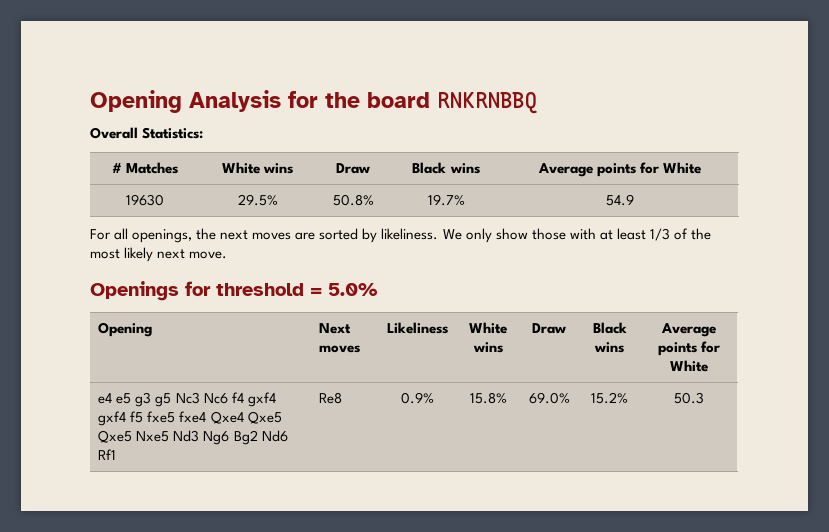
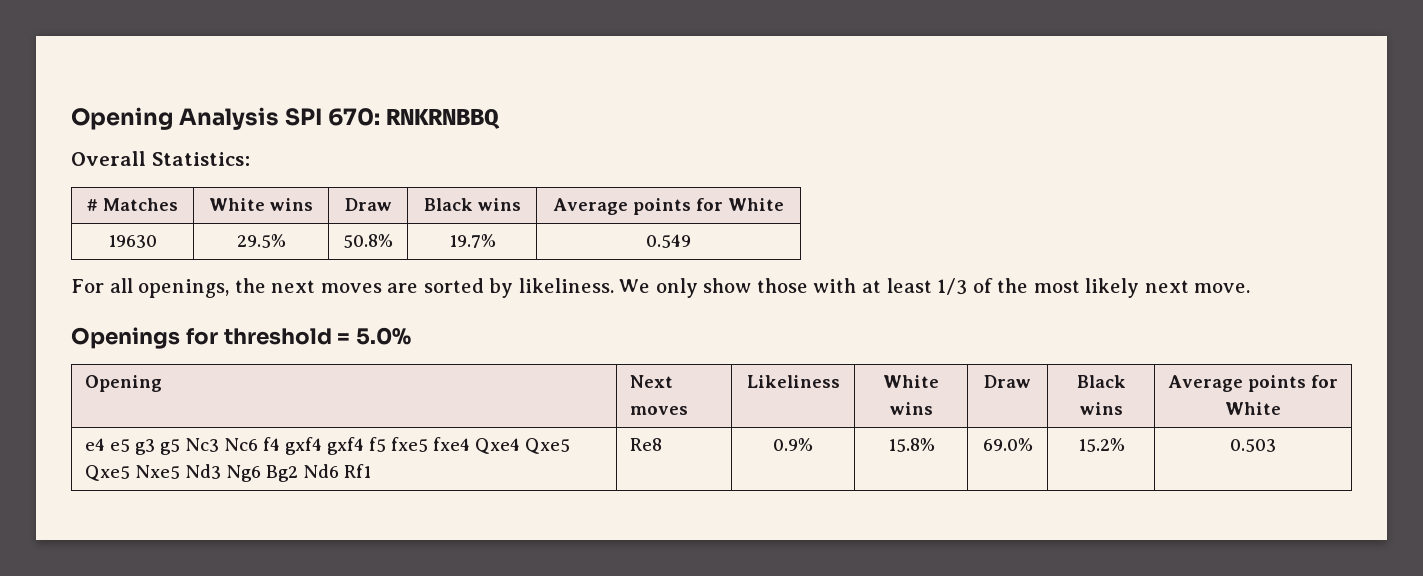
[288,91,430,108] for the board -> [285,108,381,126] SPI 670:
[606,194,634,206] 54.9 -> [646,234,691,248] 0.549
[674,392,704,404] 50.3 -> [1230,439,1277,452] 0.503

